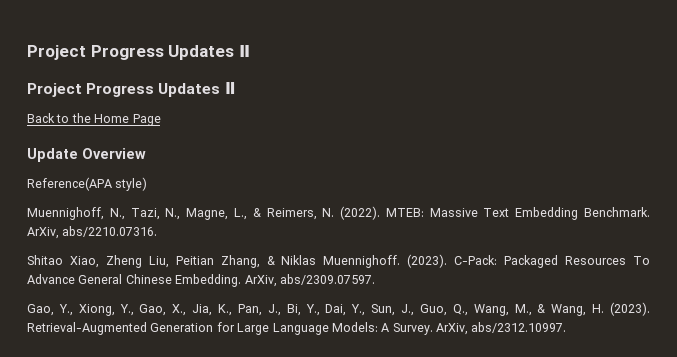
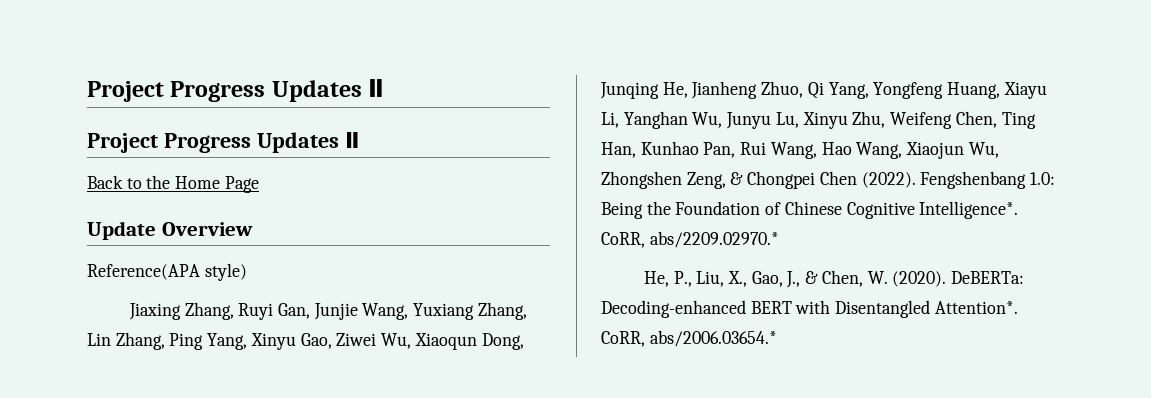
[27,206,650,220] [27,226,158,239] [27,254,650,268] [27,274,375,287] [27,302,650,316] [27,322,567,335] Muennighoff, N., Tazi, N., Magne, L., & Reimers, N. (2022). MTEB: Massive Text Embedding Benchmark. ArXiv, abs/2210.07316. // Shitao Xiao, Zheng Liu, Peitian Zhang, & Niklas Muennighoff. (2023). C-Pack: Packaged Resources To Advance General Chinese Embedding. ArXiv, abs/2309.07597. // Gao, Y., Xiong, Y., Gao, X., Jia, K., Pan, J., Bi, Y., Dai, Y., Sun, J., Guo, Q., Wang, M., & Wang, H. (2023). Retrieval-Augmented Generation for Large Language Models: A Survey. ArXiv, abs/2312.10997. -> [128,302,527,320] [87,332,524,350] [600,81,1047,99] [601,111,1036,129] [601,141,999,159] [601,171,1056,189] [601,201,1019,219] [601,231,779,248] [643,270,1025,288] [601,300,1018,318] [601,330,777,347] Jiaxing Zhang, Ruyi Gan, Junjie Wang, Yuxiang Zhang, Lin Zhang, Ping Yang, Xinyu Gao, Ziwei Wu, Xiaoqun Dong, Junqing He, Jianheng Zhuo, Qi Yang, Yongfeng Huang, Xiayu Li, Yanghan Wu, Junyu Lu, Xinyu Zhu, Weifeng Chen, Ting Han, Kunhao Pan, Rui Wang, Hao Wang, Xiaojun Wu, Zhongshen Zeng, & Chongpei Chen (2022). Fengshenbang 1.0: Being the Foundation of Chinese Cognitive Intelligence*. CoRR, abs/2209.02970.* // He, P., Liu, X., Gao, J., & Chen, W. (2020). DeBERTa: Decoding-enhanced BERT with Disentangled Attention*. CoRR, abs/2006.03654.*

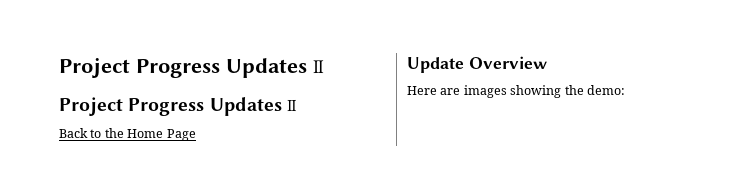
[87,263,247,281] [128,302,527,320] [87,332,524,350] [600,81,1047,99] [601,111,1036,129] [601,141,999,159] [601,171,1056,189] [601,201,1019,219] [601,231,779,248] [643,270,1025,288] [601,300,1018,318] [601,330,777,347] Reference(APA style) // Jiaxing Zhang, Ruyi Gan, Junjie Wang, Yuxiang Zhang, Lin Zhang, Ping Yang, Xinyu Gao, Ziwei Wu, Xiaoqun Dong, Junqing He, Jianheng Zhuo, Qi Yang, Yongfeng Huang, Xiayu Li, Yanghan Wu, Junyu Lu, Xinyu Zhu, Weifeng Chen, Ting Han, Kunhao Pan, Rui Wang, Hao Wang, Xiaojun Wu, Zhongshen Zeng, & Chongpei Chen (2022). Fengshenbang 1.0: Being the Foundation of Chinese Cognitive Intelligence*. CoRR, abs/2209.02970.* // He, P., Liu, X., Gao, J., & Chen, W. (2020). DeBERTa: Decoding-enhanced BERT with Disentangled Attention*. CoRR, abs/2006.03654.* -> [407,85,625,98] Here are images showing the demo:

